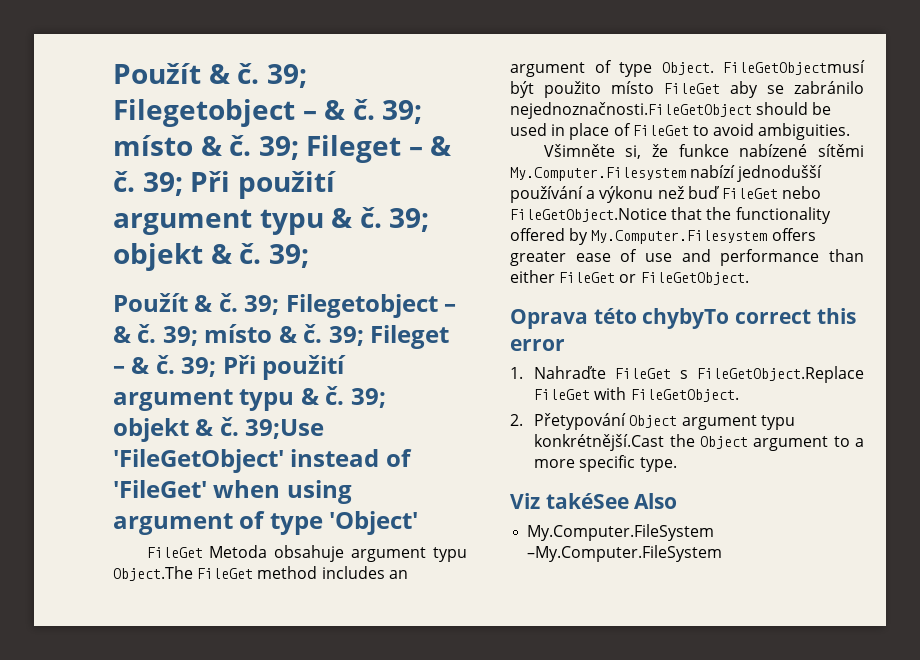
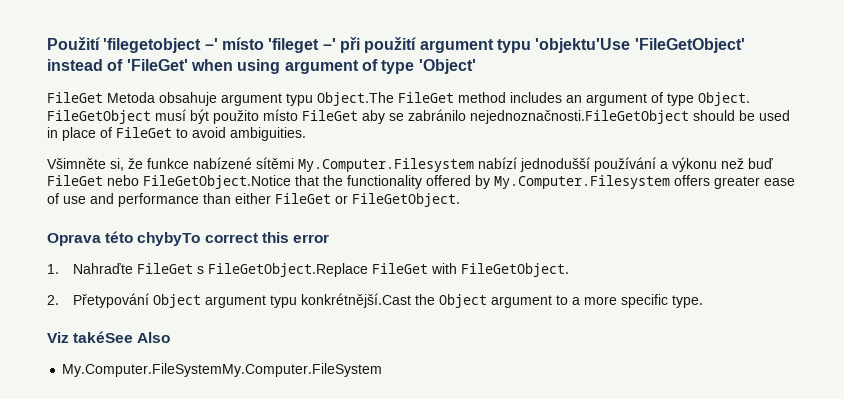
[113,63,307,88] [113,99,423,127] [113,135,452,163] [113,171,336,199] [113,207,430,235] [113,243,309,271] [113,293,457,318] [113,324,450,349] [113,355,347,380] [113,386,386,411] [113,417,325,442] Použít & č. 39; Filegetobject – & č. 39; místo & č. 39; Fileget – & č. 39; Při použití argument typu & č. 39; objekt & č. 39; // Použít & č. 39; Filegetobject – & č. 39; místo & č. 39; Fileget – & č. 39; Při použití argument typu & č. 39; objekt & č. 39;Use -> [47,37,631,53] Použití 'filegetobject –' místo 'fileget –' při použití argument typu 'objektu'Use
[723,60,865,75] FileGetObjectmusí -> [47,109,186,124] FileGetObject musí
[527,524,715,541] [527,545,723,562] My.Computer.FileSystem –My.Computer.FileSystem -> [62,363,383,377] My.Computer.FileSystemMy.Computer.FileSystem

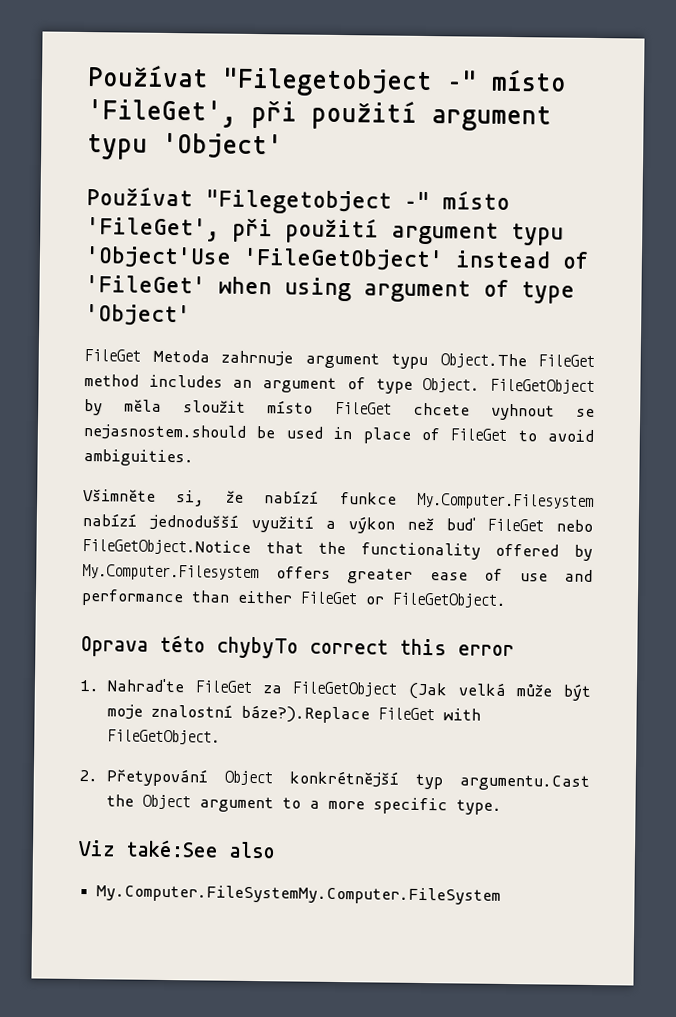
[47,37,631,53] Použití 'filegetobject –' místo 'fileget –' při použití argument typu 'objektu'Use -> [87,64,567,98] [87,99,552,132] [87,132,283,160] [86,186,510,215] [86,217,564,246] [85,246,232,269] Používat "Filegetobject –" místo 'FileGet', při použití argument typu 'Object' // Používat "Filegetobject –" místo 'FileGet', při použití argument typu 'Object'Use
[159,92,217,106] obsahuje -> [221,350,293,367] zahrnuje
[155,109,735,124] musí být použito místo FileGet aby se zabránilo nejednoznačnosti.FileGetObject should -> [84,399,595,421] [83,424,246,441] by měla sloužit místo FileGet chcete vyhnout se nejasnostem.should
[147,157,717,172] funkce nabízené sítěmi My.Computer.Filesystem nabízí jednodušší používání a výkonu -> [264,490,594,510] [82,513,395,534] nabízí funkce My.Computer.Filesystem nabízí jednodušší využití a výkon
[196,263,368,277] s FileGetObject.Replace -> [262,681,592,701] [107,703,371,724] za FileGetObject (Jak velká může být moje znalostní báze?).Replace
[204,293,411,308] argument typu konkrétnější.Cast -> [289,770,590,791] konkrétnější typ argumentu.Cast
[73,331,171,343] takéSee Also -> [126,839,276,859] také:See also

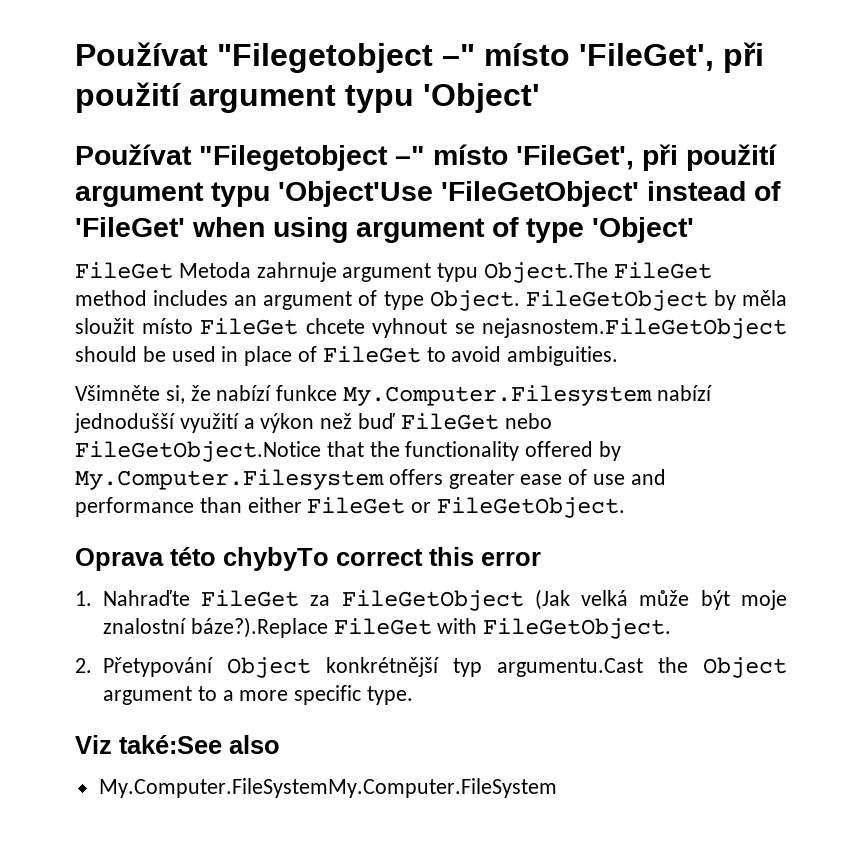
[83,424,246,441] nejasnostem.should -> [482,318,787,339] [75,346,137,362] nejasnostem.FileGetObject should

